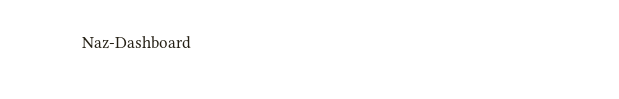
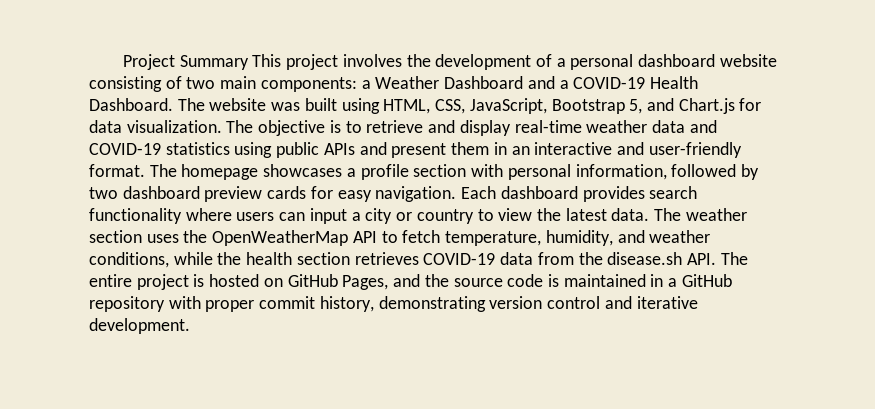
[82,36,191,49] Naz-Dashboard -> [122,54,777,70] [89,76,698,92] [89,98,762,114] [89,120,717,136] [89,142,742,158] [89,164,759,180] [89,186,698,202] [89,208,747,224] [89,230,711,246] [89,252,748,268] [89,274,732,290] [89,296,698,312] [89,318,190,334] Project Summary This project involves the development of a personal dashboard website consisting of two main components: a Weather Dashboard and a COVID-19 Health Dashboard. The website was built using HTML, CSS, JavaScript, Bootstrap 5, and Chart.js for data visualization. The objective is to retrieve and display real-time weather data and COVID-19 statistics using public APIs and present them in an interactive and user-friendly format. The homepage showcases a profile section with personal information, followed by two dashboard preview cards for easy navigation. Each dashboard provides search functionality where users can input a city or country to view the latest data. The weather section uses the OpenWeatherMap API to fetch temperature, humidity, and weather conditions, while the health section retrieves COVID-19 data from the disease.sh API. The entire project is hosted on GitHub Pages, and the source code is maintained in a GitHub repository with proper commit history, demonstrating version control and iterative development.

